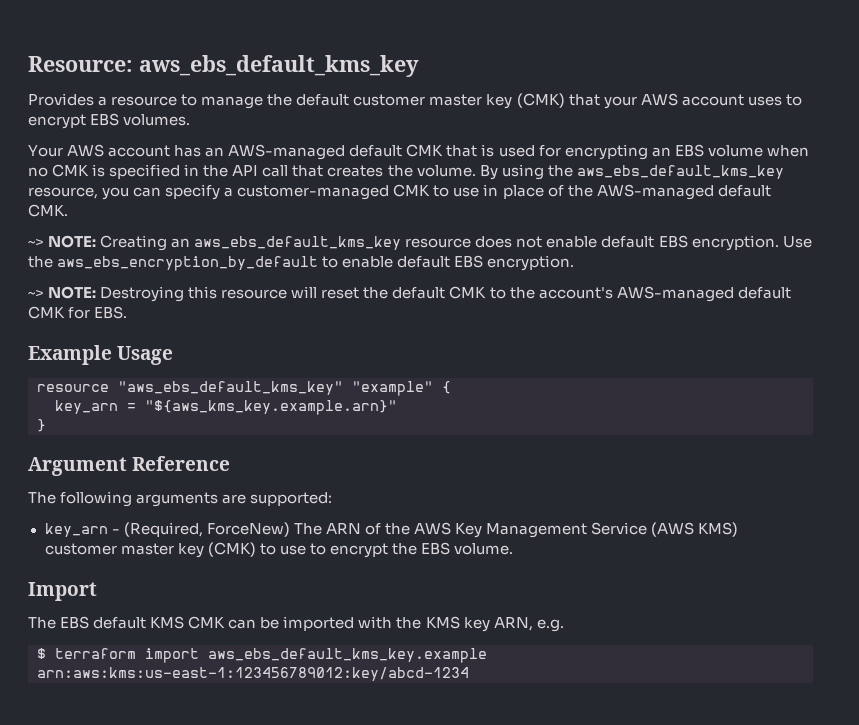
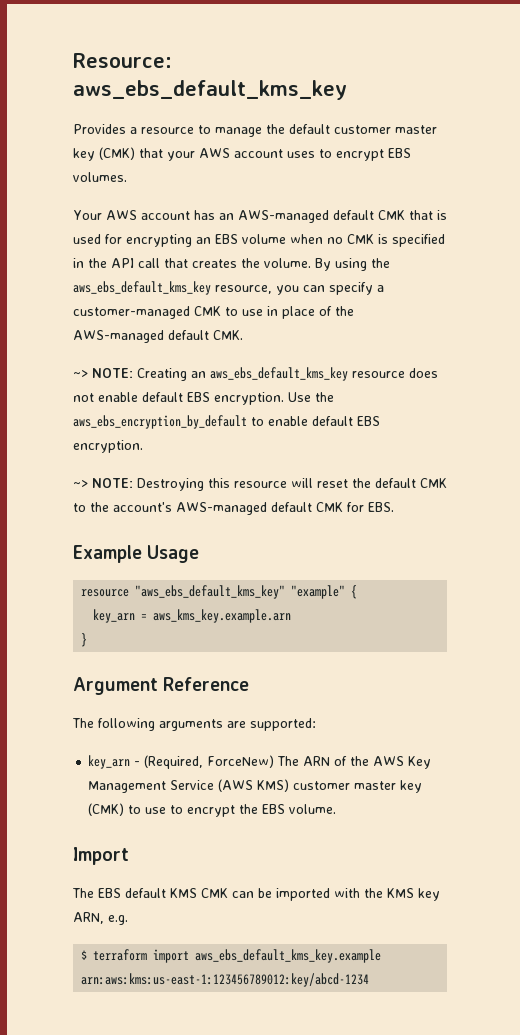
[145,400,397,415] "${aws_kms_key.example.arn}" -> [153,609,292,623] aws_kms_key.example.arn

